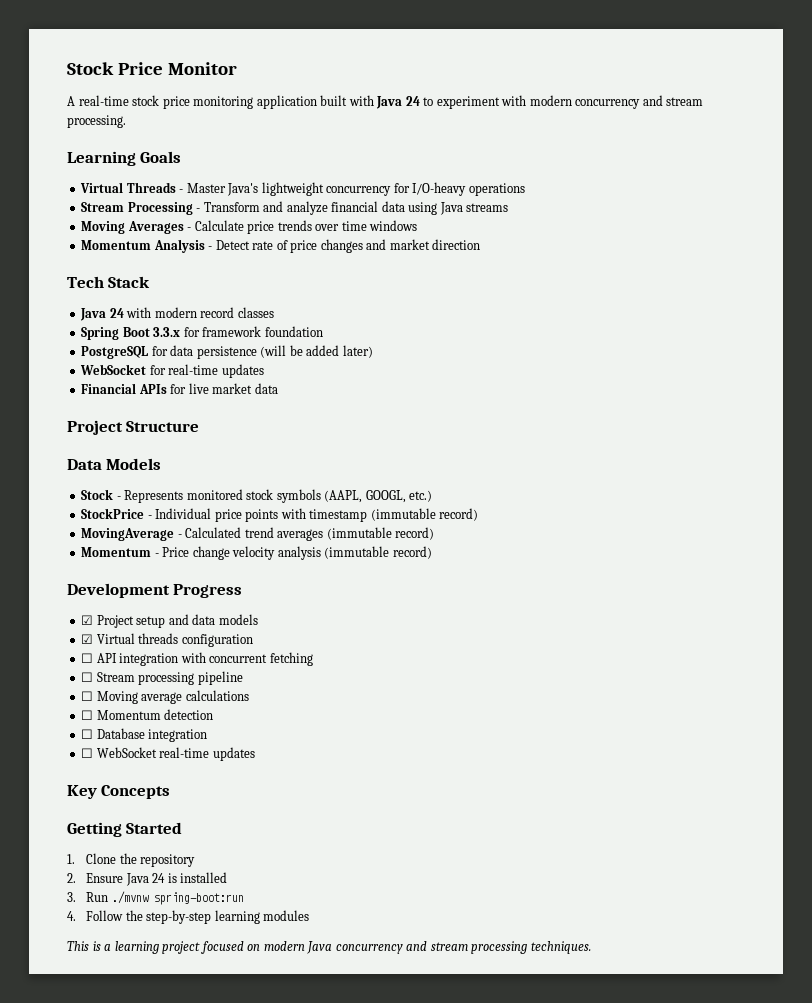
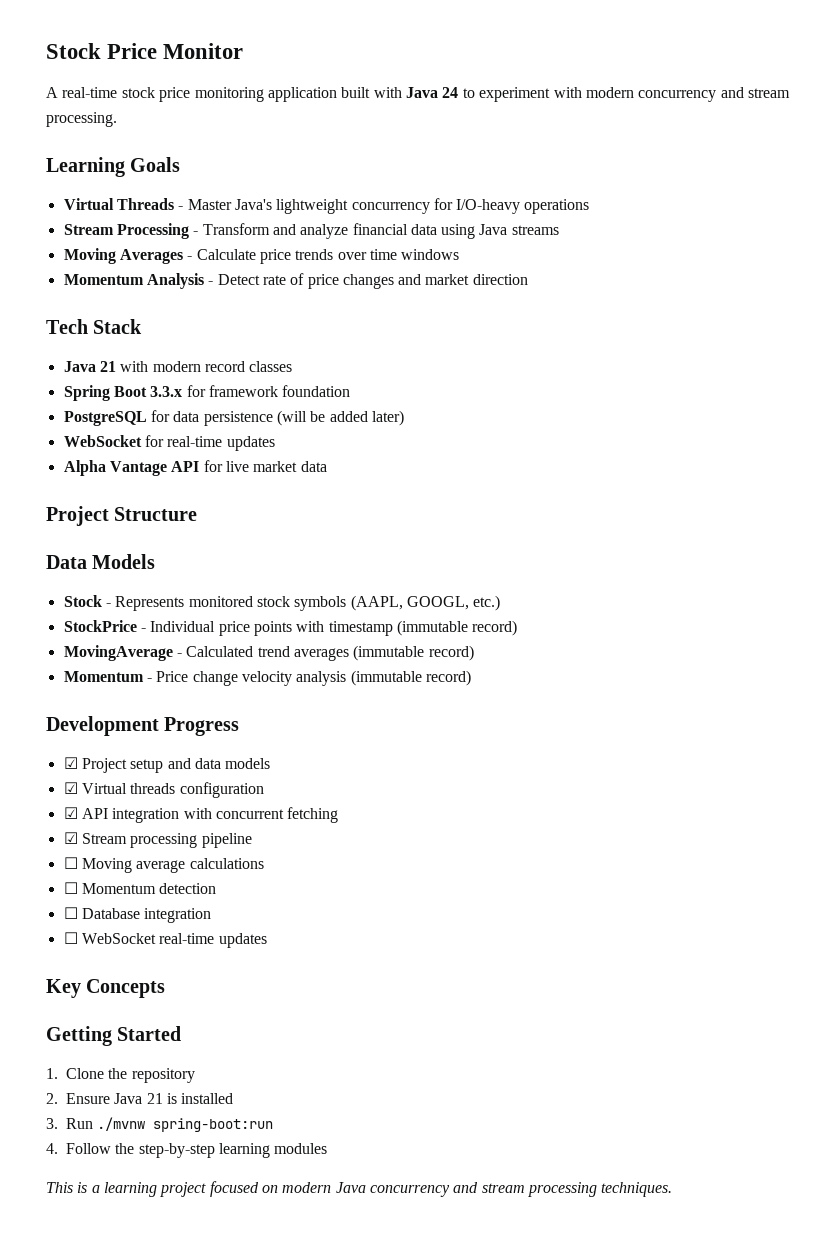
[109,308,124,318] 24 -> [99,361,116,372] 21
[81,383,167,394] Financial APIs -> [63,460,200,476] Alpha Vantage API
[81,653,94,663] ☐ -> [63,807,78,819] ☑
[81,672,94,682] ☐ -> [63,832,78,844] ☑
[152,873,166,883] 24 -> [146,1093,163,1104] 21

